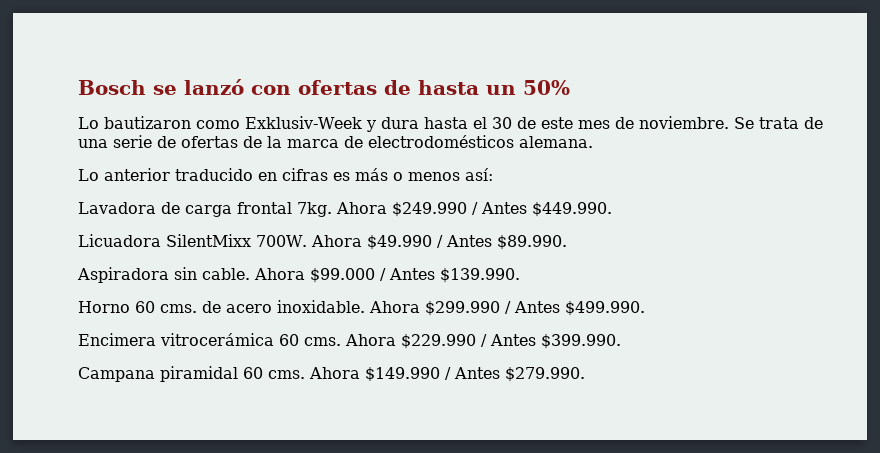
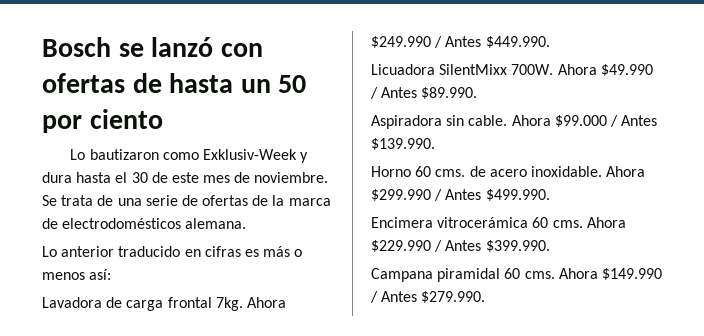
[523,80,570,95] 50% -> [278,75,307,93] [42,109,163,133] 50 por ciento

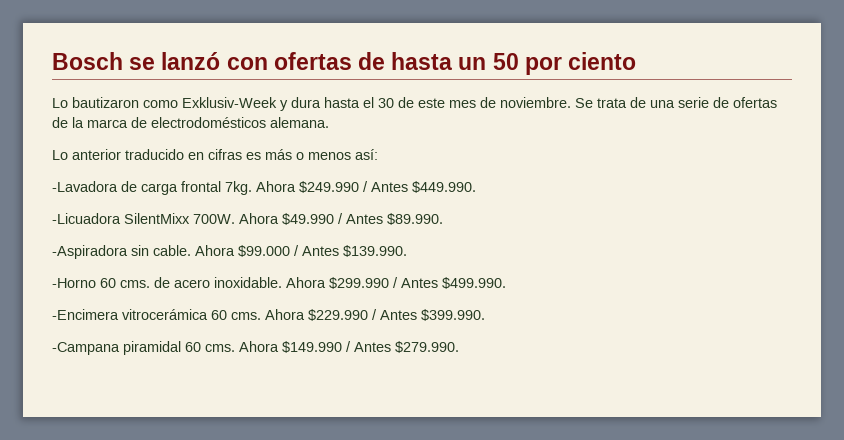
[42,297,102,308] Lavadora -> [52,181,118,192] -Lavadora
[371,64,435,75] Licuadora -> [52,213,121,224] -Licuadora
[371,115,442,129] Aspiradora -> [52,245,128,259] -Aspiradora
[371,166,411,177] Horno -> [52,278,96,288] -Horno
[371,217,433,228] Encimera -> [52,309,119,320] -Encimera
[371,268,433,282] Campana -> [52,342,120,355] -Campana

